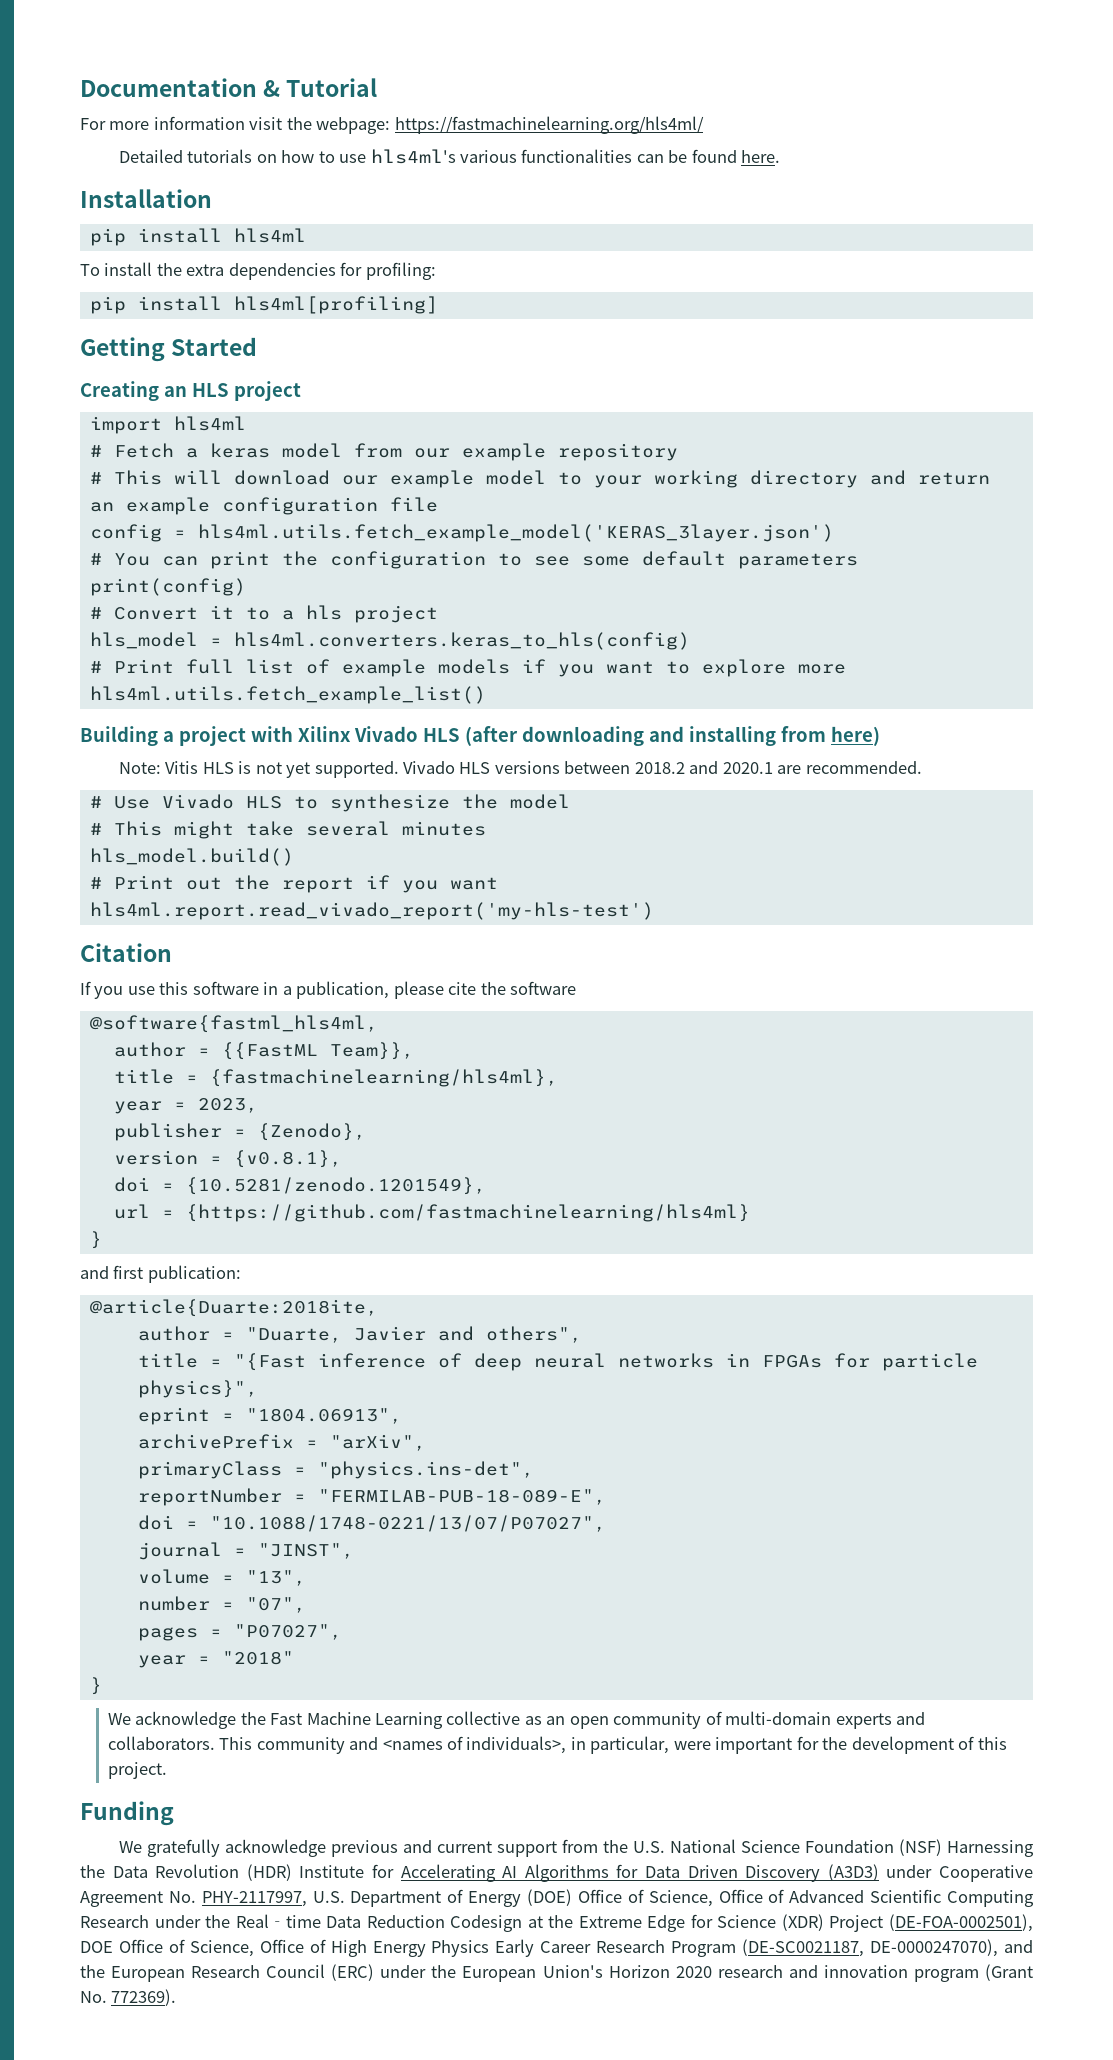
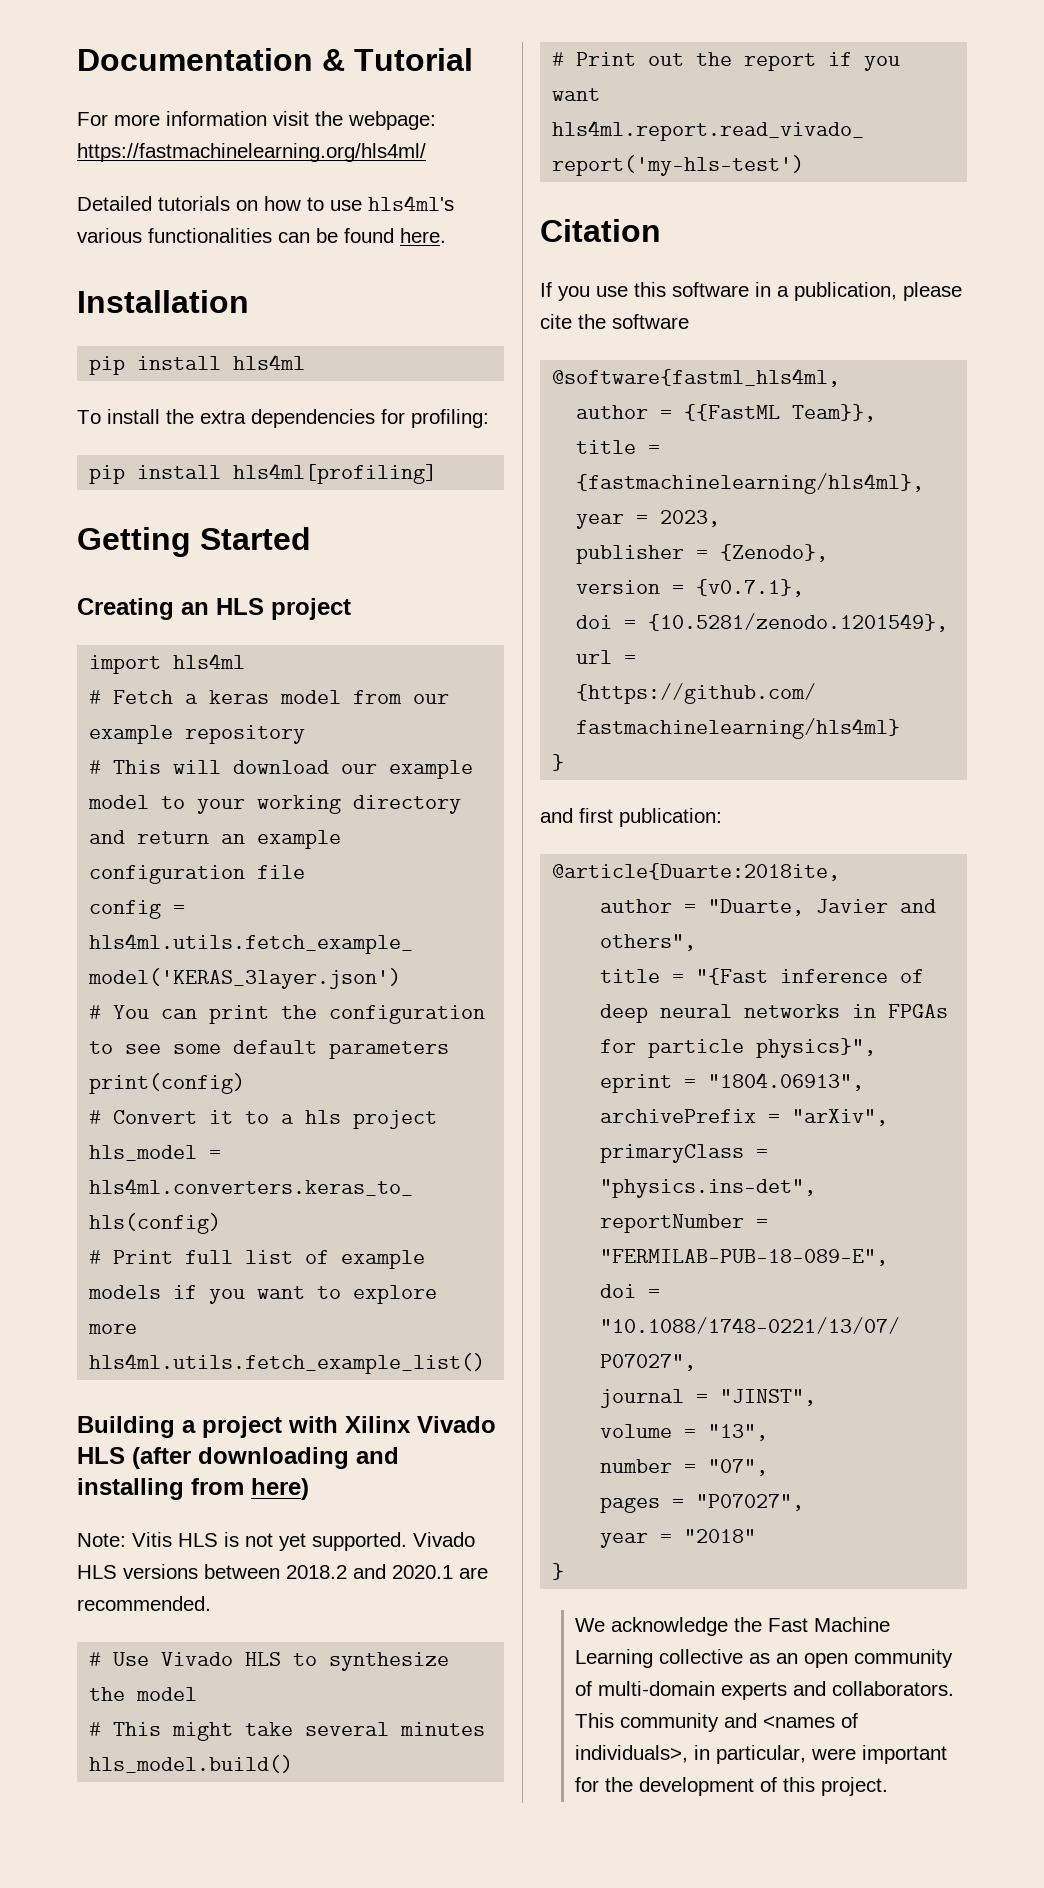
[233,1150,342,1168] {v0.8.1}, -> [696,579,805,597] {v0.7.1},
[80,1801,174,1826] [118,1839,1034,1857] [80,1864,1034,1882] [80,1889,1034,1907] [80,1914,1033,1932] [80,1939,1033,1957] [80,1964,1034,1982] [80,1989,177,2006] // Funding // We gratefully acknowledge previous and current support from the U.S. National Science Foundation (NSF) Harnessing the Data Revolution (HDR) Institute for Accelerating AI Algorithms for Data Driven Discovery (A3D3) under Cooperative Agreement No. PHY-2117997, U.S. Department of Energy (DOE) Office of Science, Office of Advanced Scientific Computing Research under the Real‐time Data Reduction Codesign at the Extreme Edge for Science (XDR) Project (DE-FOA-0002501), DOE Office of Science, Office of High Energy Physics Early Career Research Program (DE-SC0021187, DE-0000247070), and the European Research Council (ERC) under the European Union's Horizon 2020 research and innovation program (Grant No. 772369). -> (888, 1786) none

